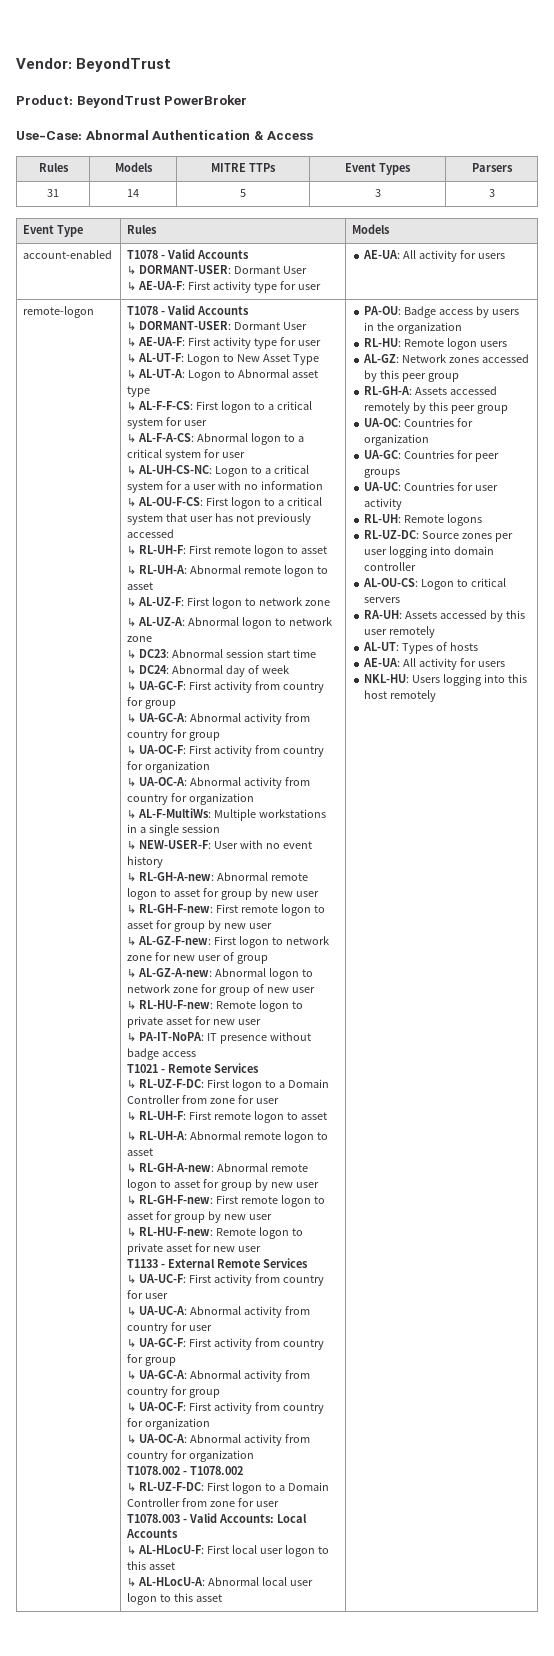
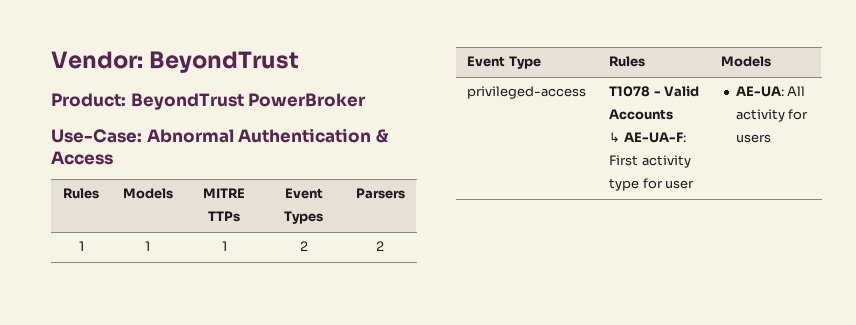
[47,189,59,197] [127,189,139,197] [240,189,246,197] [374,189,381,197] [488,189,495,197] 31 | 14 | 5 | 3 | 3 -> [78,241,84,251] [145,241,150,251] [221,241,227,251] [299,241,308,251] [376,241,384,251] 1 | 1 | 1 | 2 | 2
[23,250,113,259] [127,249,250,259] [127,265,308,275] account-enabled | T1078 - Valid Accounts // ↳ DORMANT-USER: Dormant User -> [467,86,587,99] [609,86,700,97] [609,109,674,120] privileged-access | T1078 - Valid Accounts
[23,306,95,318] [127,305,250,315] [127,321,308,331] [127,337,321,349] [127,353,319,365] [127,369,318,381] [127,386,151,397] [127,401,312,413] [127,417,208,429] [127,433,304,445] [127,449,246,461] [127,465,309,477] [127,481,323,493] [127,497,322,509] [127,513,311,525] [127,529,175,538] [127,545,327,557] [127,565,328,577] [127,582,154,590] [127,597,330,609] [127,617,332,629] [127,636,153,642] [127,649,316,659] [127,665,289,677] [127,681,324,693] [127,697,177,709] [127,713,310,725] [127,729,221,741] [127,745,324,757] [127,761,211,773] [127,777,310,789] [127,793,255,805] [127,808,327,821] [127,824,221,836] [127,840,312,850] [127,856,164,868] [127,872,309,882] [127,888,319,900] [127,904,325,916] [127,920,272,932] [127,936,329,948] [127,952,268,964] [127,968,313,980] [127,984,315,996] [127,1000,303,1012] [127,1016,261,1028] [127,1032,311,1044] [127,1048,197,1060] [127,1063,260,1073] [127,1079,329,1091] [127,1095,279,1104] [127,1111,327,1123] [127,1131,328,1143] [127,1148,154,1156] [127,1163,309,1173] [127,1179,319,1191] [127,1195,325,1207] [127,1211,272,1223] [127,1227,303,1239] [127,1243,261,1255] [127,1258,308,1268] [127,1274,324,1286] [127,1290,169,1299] [127,1306,310,1318] [127,1322,213,1334] [127,1338,324,1350] [127,1354,177,1366] [127,1370,310,1382] [127,1386,221,1398] [127,1402,324,1414] [127,1418,211,1430] [127,1434,310,1446] [127,1450,255,1462] [127,1466,244,1475] [127,1482,329,1494] [127,1498,279,1507] [127,1513,307,1523] [126,1529,179,1538] [127,1545,329,1557] [127,1561,176,1570] [127,1577,313,1587] [127,1593,223,1605] [364,306,520,318] [364,322,463,334] [364,338,508,350] [363,354,530,363] [364,370,460,382] [364,386,498,395] [364,402,509,414] [364,418,474,427] [364,434,430,446] [364,450,500,462] [364,469,401,478] [364,482,499,491] [364,498,403,510] [364,514,483,526] [364,530,514,542] [364,546,495,558] [364,562,417,571] [363,578,507,590] [364,597,401,603] [364,610,526,622] [364,626,436,638] [363,642,479,654] [363,658,506,670] [364,674,528,686] [364,690,437,702] // remote-logon | T1078 - Valid Accounts // ↳ DORMANT-USER: Dormant User // ↳ AE-UA-F: First activity type for user // ↳ AL-UT-F: Logon to New Asset Type // ↳ AL-UT-A: Logon to Abnormal asset type // ↳ AL-F-F-CS: First logon to a critical system for user // ↳ AL-F-A-CS: Abnormal logon to a critical system for user // ↳ AL-UH-CS-NC: Logon to a critical system for a user with no information // ↳ AL-OU-F-CS: First logon to a critical system that user has not previously accessed // ↳ RL-UH-F: First remote logon to asset // ↳ RL-UH-A: Abnormal remote logon to asset // ↳ AL-UZ-F: First logon to network zone // ↳ AL-UZ-A: Abnormal logon to network zone // ↳ DC23: Abnormal session start time // ↳ DC24: Abnormal day of week // ↳ UA-GC-F: First activity from country for group // ↳ UA-GC-A: Abnormal activity from country for group // ↳ UA-OC-F: First activity from country for organization // ↳ UA-OC-A: Abnormal activity from country for organization // ↳ AL-F-MultiWs: Multiple workstations in a single session // ↳ NEW-USER-F: User with no event history // ↳ RL-GH-A-new: Abnormal remote logon to asset for group by new user // ↳ RL-GH-F-new: First remote logon to asset for group by new user // ↳ AL-GZ-F-new: First logon to network zone for new user of group // ↳ AL-GZ-A-new: Abnormal logon to network zone for group of new user // ↳ RL-HU-F-new: Remote logon to private asset for new user // ↳ PA-IT-NoPA: IT presence without badge access // T1021 - Remote Services // ↳ RL-UZ-F-DC: First logon to a Domain Controller from zone for user // ↳ RL-UH-F: First remote logon to asset // ↳ RL-UH-A: Abnormal remote logon to asset // ↳ RL-GH-A-new: Abnormal remote logon to asset for group by new user // ↳ RL-GH-F-new: First remote logon to asset for group by new user // ↳ RL-HU-F-new: Remote logon to private asset for new user // T1133 - External Remote Services // ↳ UA-UC-F: First activity from country for user // ↳ UA-UC-A: Abnormal activity from country for user // ↳ UA-GC-F: First activity from country for group // ↳ UA-GC-A: Abnormal activity from country for group // ↳ UA-OC-F: First activity from country for organization // ↳ UA-OC-A: Abnormal activity from country for organization // T1078.002 - T1078.002 // ↳ RL-UZ-F-DC: First logon to a Domain Controller from zone for user // T1078.003 - Valid Accounts: Local Accounts // ↳ AL-HLocU-F: First local user logon to this asset // ↳ AL-HLocU-A: Abnormal local user logon to this asset | PA-OU: Badge access by users in the organization // RL-HU: Remote logon users // AL-GZ: Network zones accessed by this peer group // RL-GH-A: Assets accessed remotely by this peer group // UA-OC: Countries for organization // UA-GC: Countries for peer groups // UA-UC: Countries for user activity // RL-UH: Remote logons // RL-UZ-DC: Source zones per user logging into domain controller // AL-OU-CS: Logon to critical servers // RA-UH: Assets accessed by this user remotely // AL-UT: Types of hosts // AE-UA: All activity for users // NKL-HU: Users logging into this host remotely -> (771, 138) none

